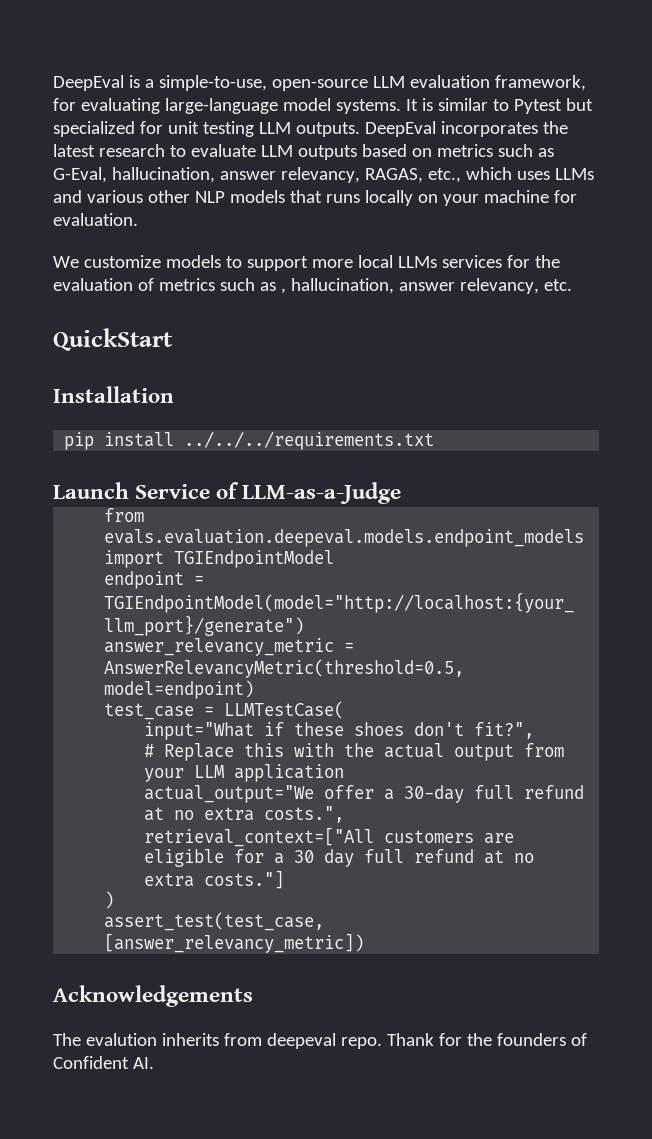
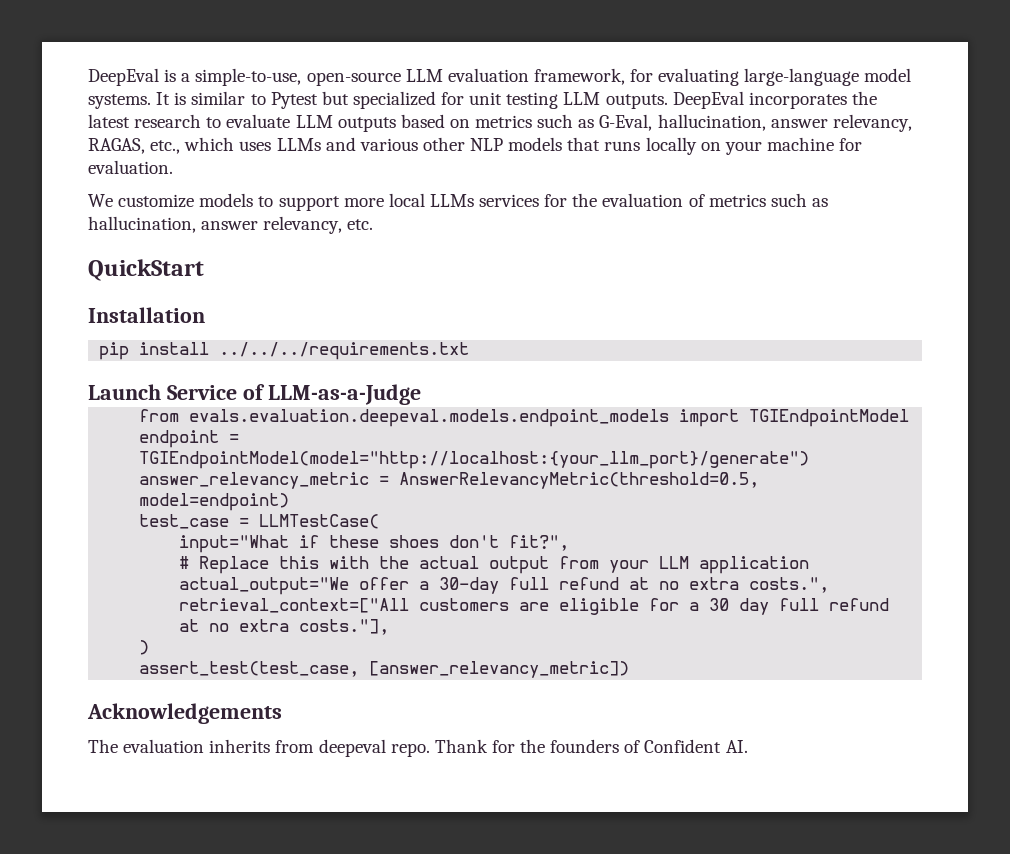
[280,288,286,294] , -> (828, 202) none
[204,870,285,889] costs."] -> [299,619,390,635] costs."],
[85,1033,157,1046] evalution -> [123,739,205,753] evaluation

